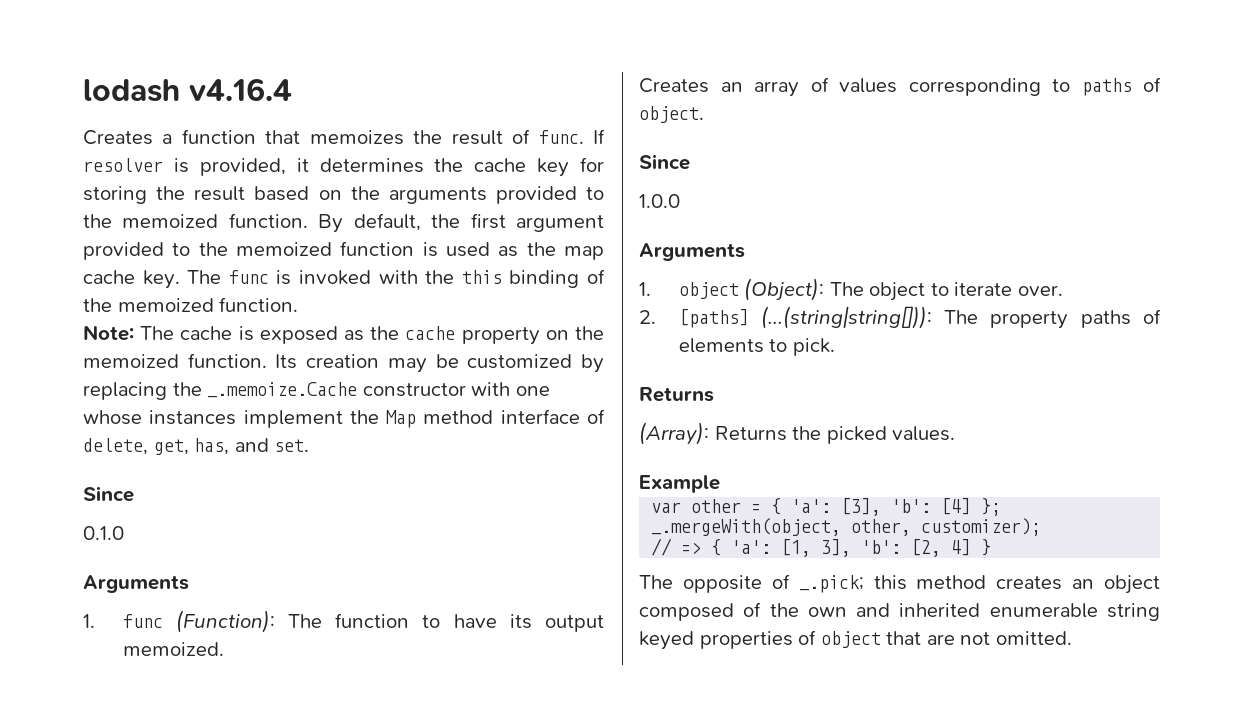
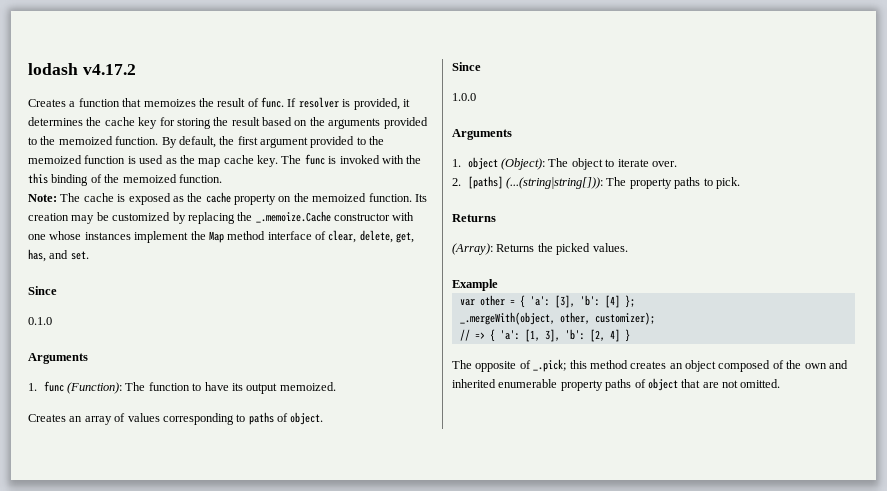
[189,78,292,101] v4.16.4 -> [82,64,136,75] v4.17.2
(605, 416) none -> [328,230,357,243] clear,
[1143,309,1161,324] [678,338,764,353] of elements -> (701, 183) none
[1107,603,1160,621] [639,631,793,650] string keyed properties -> [560,379,632,391] property paths

